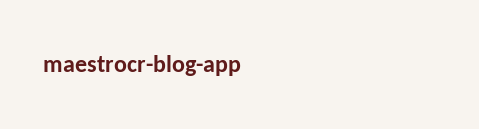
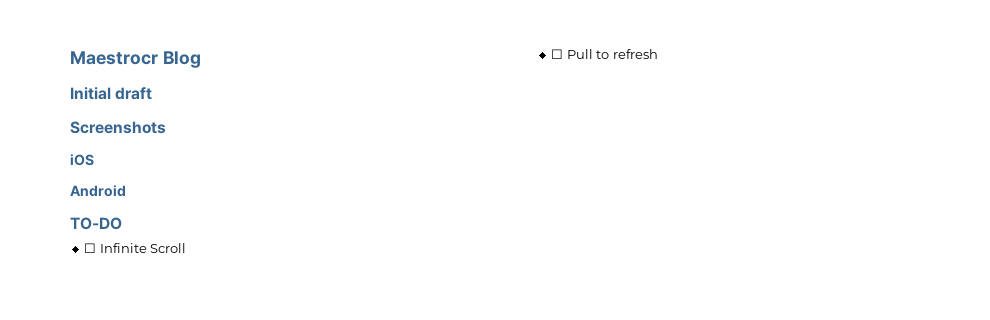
[43,55,241,76] maestrocr-blog-app -> [70,51,201,68] [70,87,153,100] [70,121,166,134] [70,154,94,166] [70,185,126,197] [70,217,122,230] [84,243,187,253] [551,49,658,59] Maestrocr Blog // Initial draft // Screenshots // iOS // Android // TO-DO // ☐ Infinite Scroll // ☐ Pull to refresh

